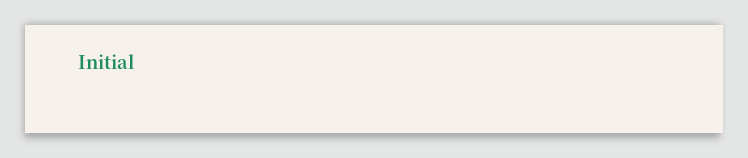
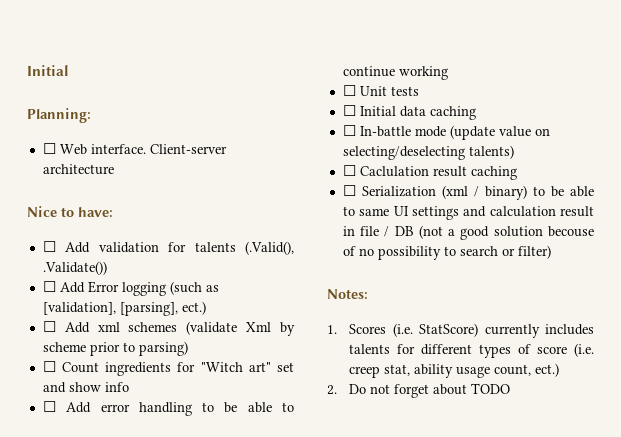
[78,54,134,69] Initial -> [27,65,69,76] [27,108,91,123] [42,143,227,155] [42,164,114,175] [27,206,113,217] [42,241,294,255] [42,261,107,275] [42,281,219,296] [42,301,206,316] [42,321,295,336] [42,341,188,356] [42,361,295,376] [42,382,129,393] [42,401,294,416] [342,66,448,80] [342,85,419,96] [342,105,476,120] [342,125,550,140] [342,145,514,160] [342,165,517,180] [342,185,594,200] [342,206,594,220] [342,225,594,240] [342,245,551,260] [327,289,368,299] [327,323,594,338] [349,343,594,358] [349,363,560,378] [327,383,511,398] Initial // Planning: // ☐ Web interface. Client-server architecture // Nice to have: // ☐ Add validation for talents (.Valid(), .Validate()) // ☐ Add Error logging (such as [validation], [parsing], ect.) // ☐ Add xml schemes (validate Xml by scheme prior to parsing) // ☐ Count ingredients for "Witch art" set and show info // ☐ Add error handling to be able to continue working // ☐ Unit tests // ☐ Initial data caching // ☐ In-battle mode (update value on selecting/deselecting talents) // ☐ Caclulation result caching // ☐ Serialization (xml / binary) to be able to same UI settings and calculation result in file / DB (not a good solution becouse of no possibility to search or filter) // Notes: // 1. Scores (i.e. StatScore) currently includes talents for different types of score (i.e. creep stat, ability usage count, ect.) // 2. Do not forget about TODO

